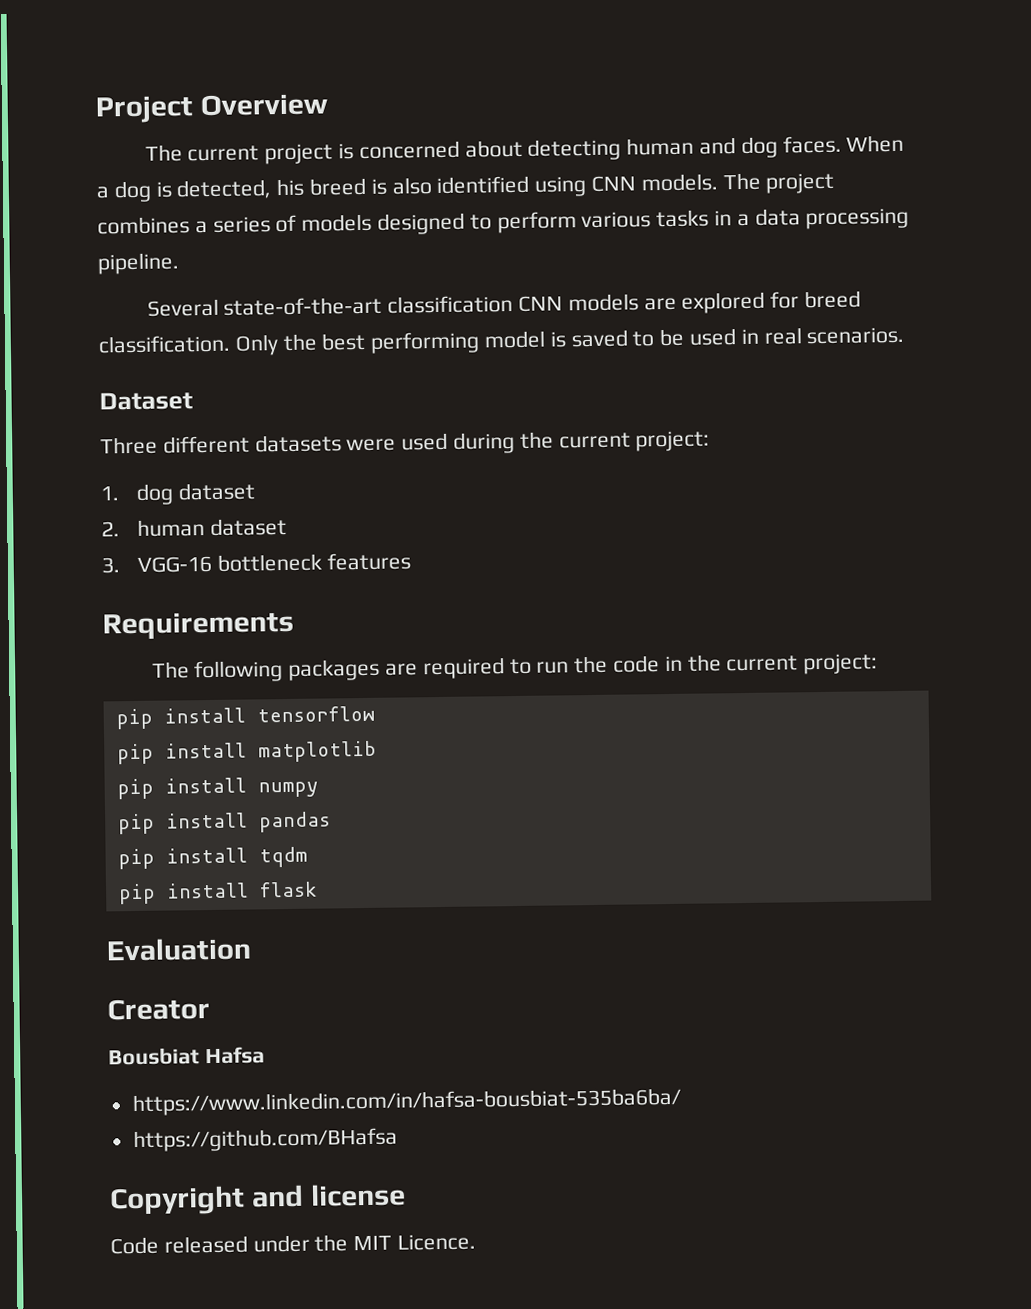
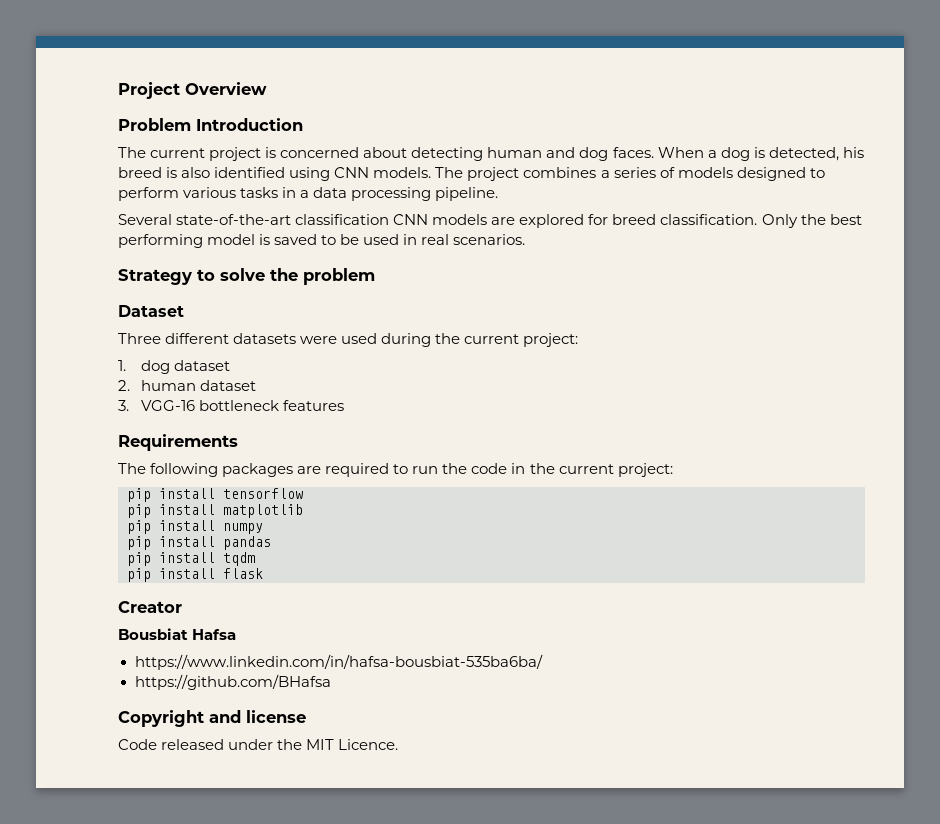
(328, 105) none -> [118,118,303,131] // Problem Introduction
(905, 335) none -> [118,268,375,285] // Strategy to solve the problem
[106,937,251,962] // Evaluation -> (263, 573) none

